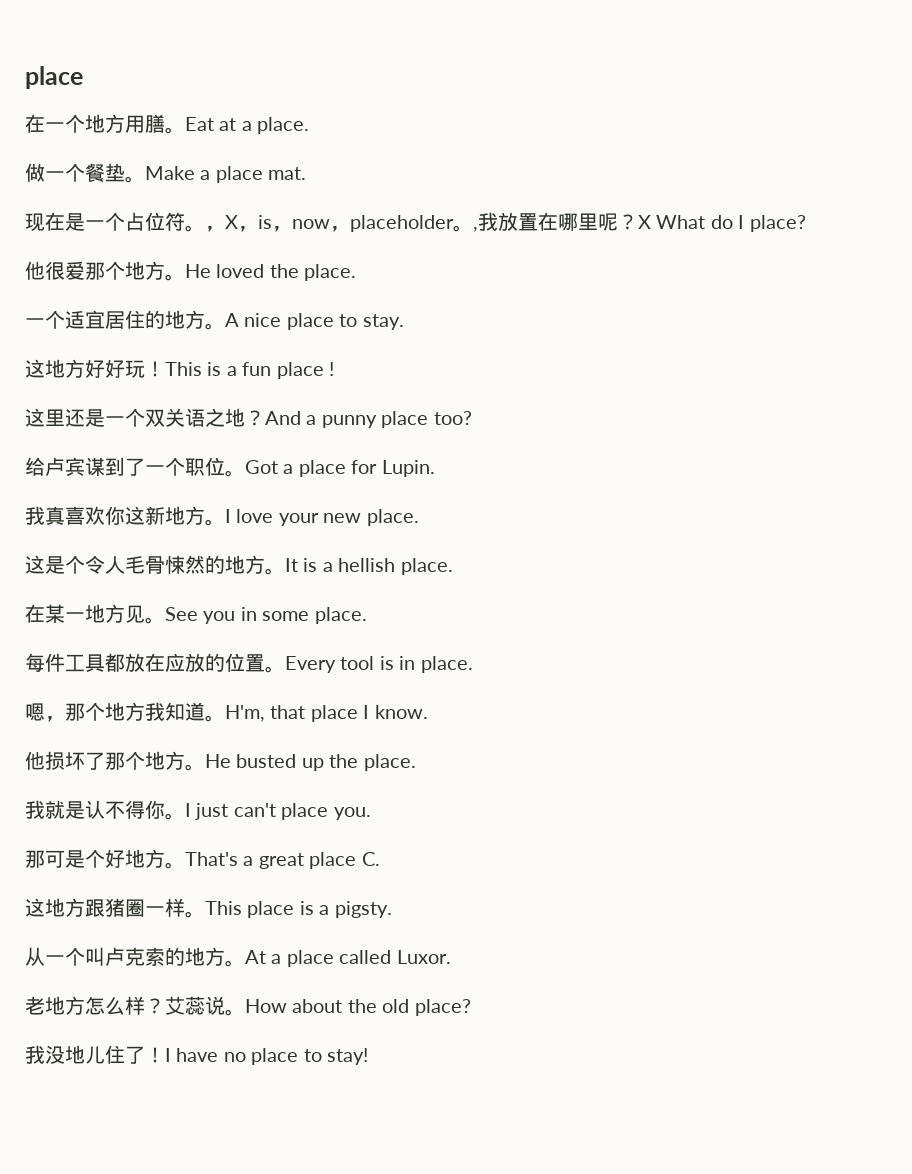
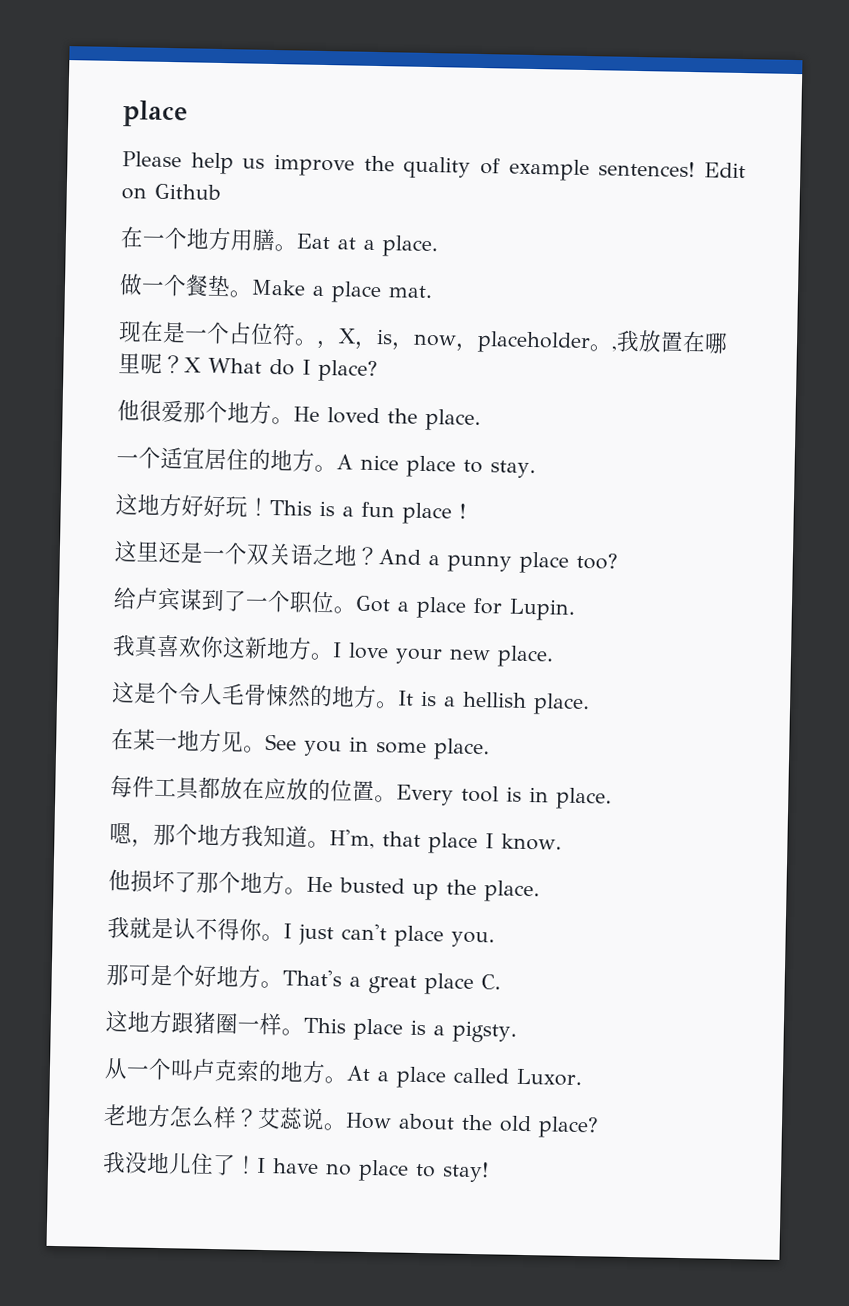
[25,66,83,89] place -> [123,100,188,128] [122,151,746,182] [121,183,221,201] place // Please help us improve the quality of example sentences! Edit on Github

